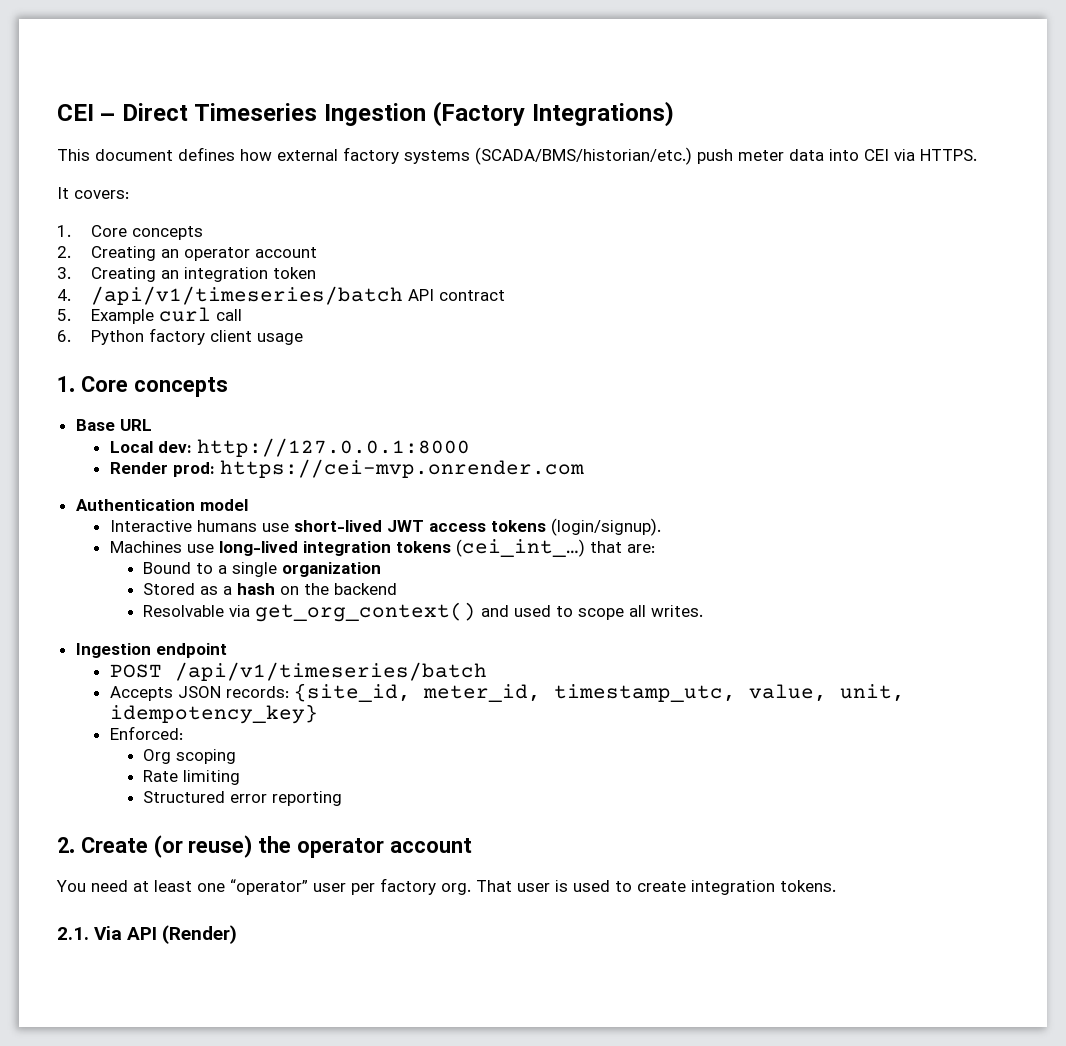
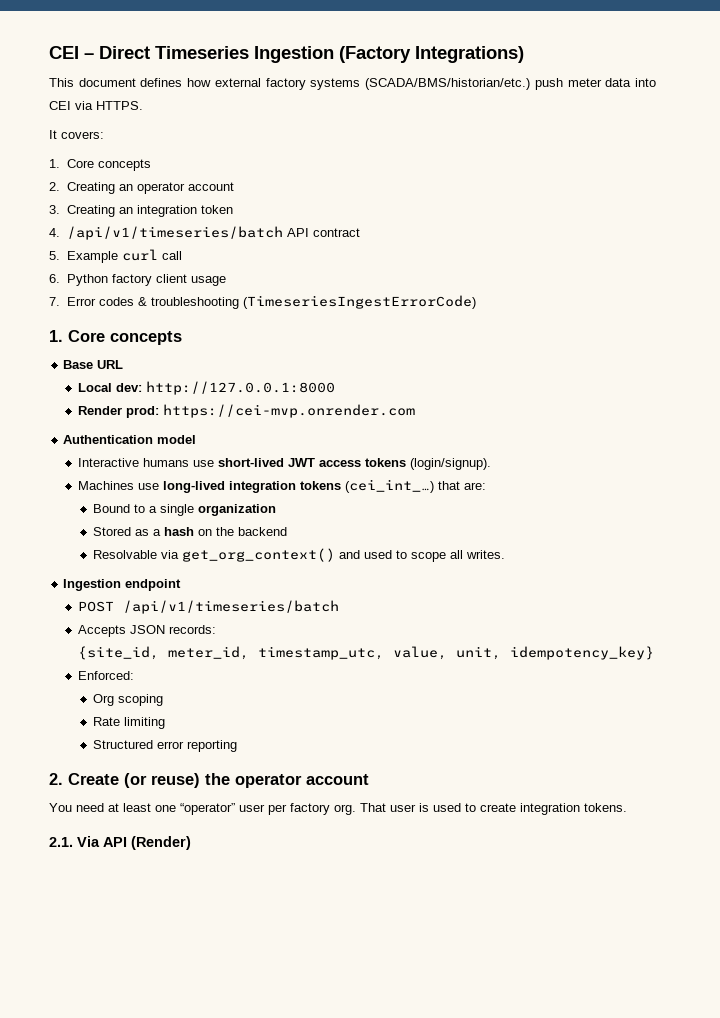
(303, 339) none -> [49,295,476,309] // 7. Error codes & troubleshooting (TimeseriesIngestErrorCode)
(289, 692) none -> (217, 629) //

